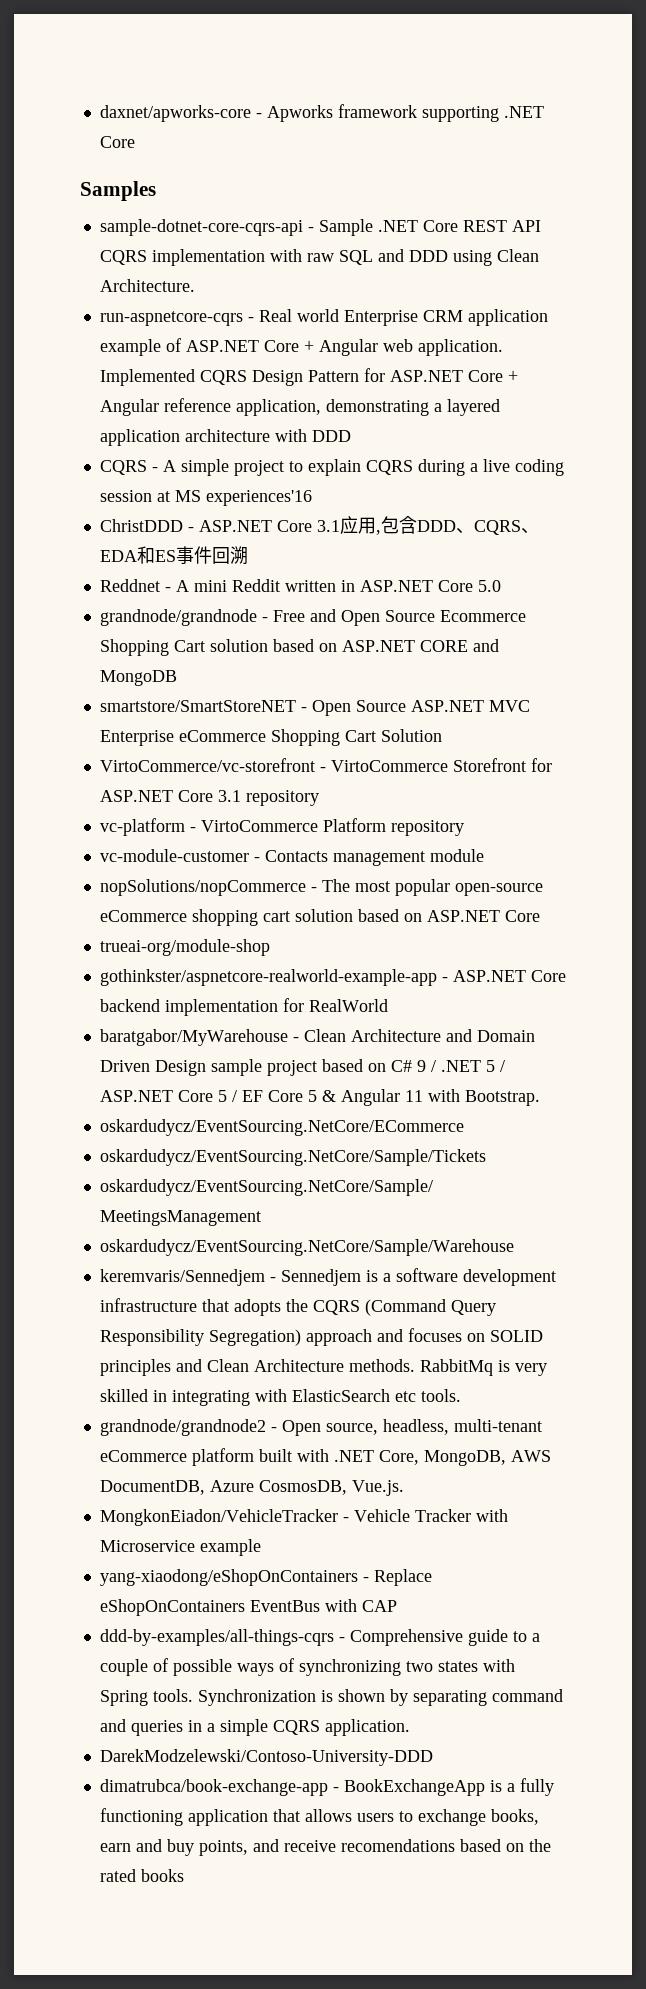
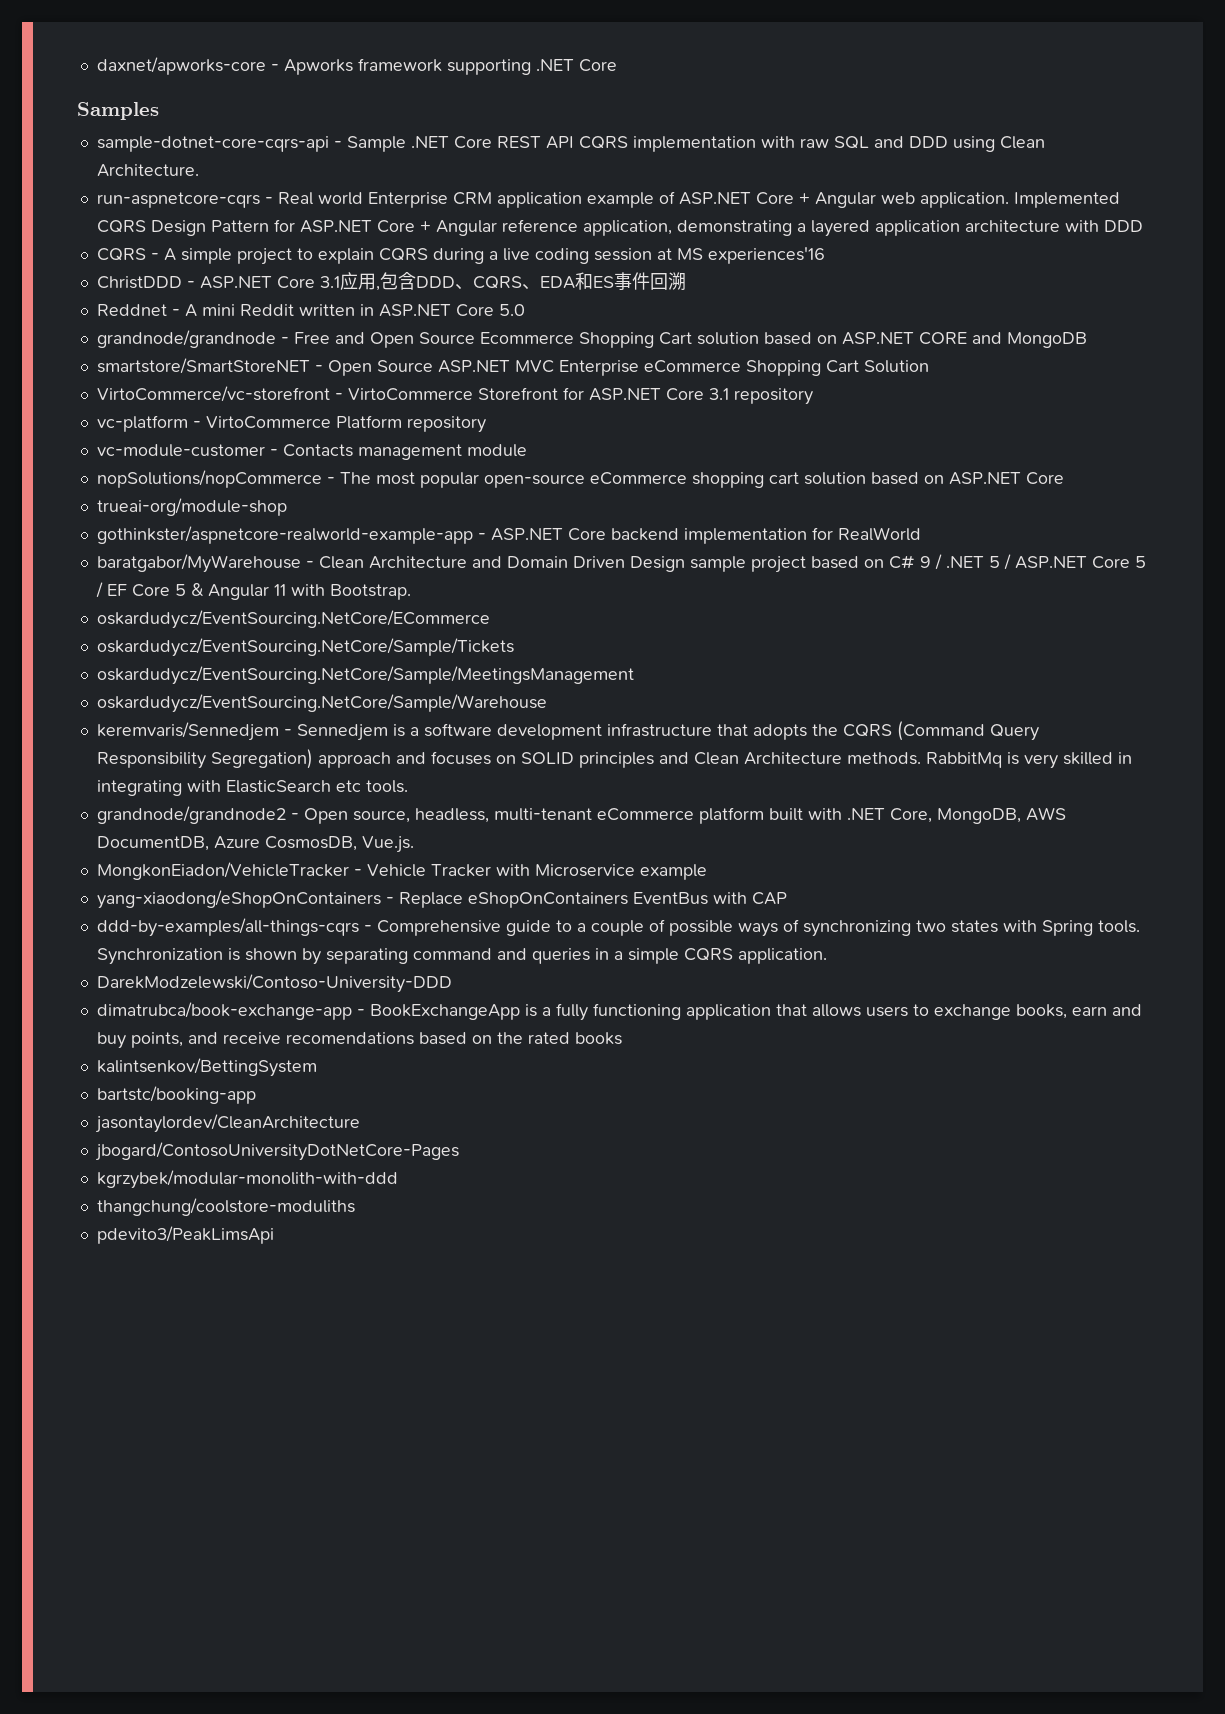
(184, 1875) none -> [96,1058,317,1077] [96,1086,256,1104] [94,1114,360,1133] [94,1142,459,1161] [96,1170,398,1189] [96,1198,355,1216] [96,1226,274,1244] // kalintsenkov/BettingSystem // bartstc/booking-app // jasontaylordev/CleanArchitecture // jbogard/ContosoUniversityDotNetCore-Pages // kgrzybek/modular-monolith-with-ddd // thangchung/coolstore-moduliths // pdevito3/PeakLimsApi

